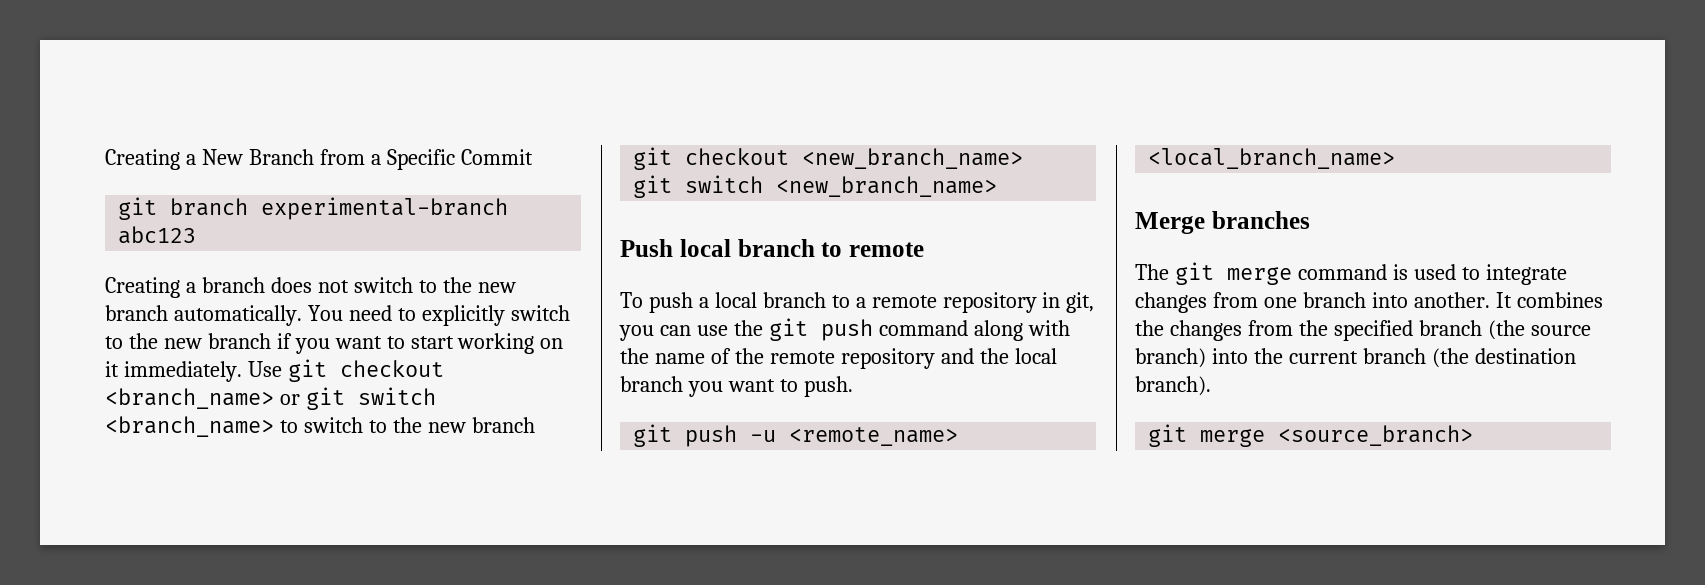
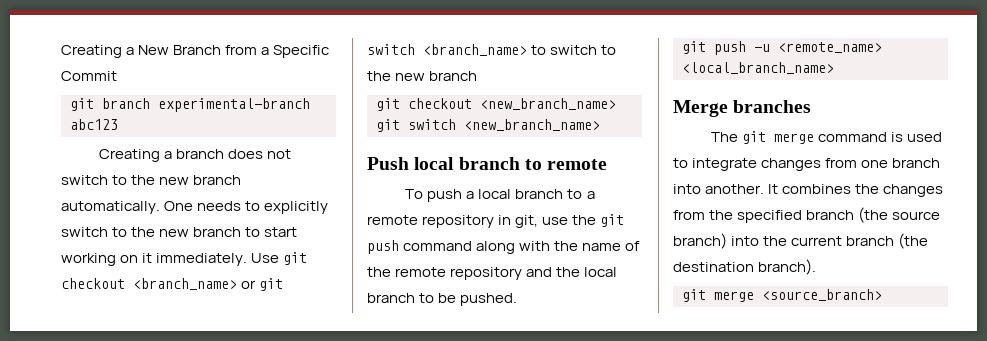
[307,305,392,321] You need -> [164,201,242,211] One needs
[276,333,382,354] if you want -> (242, 232) none
[619,325,691,341] you can -> (539, 221) none
[687,376,853,397] you want to push. -> [419,293,518,306] to be pushed.

